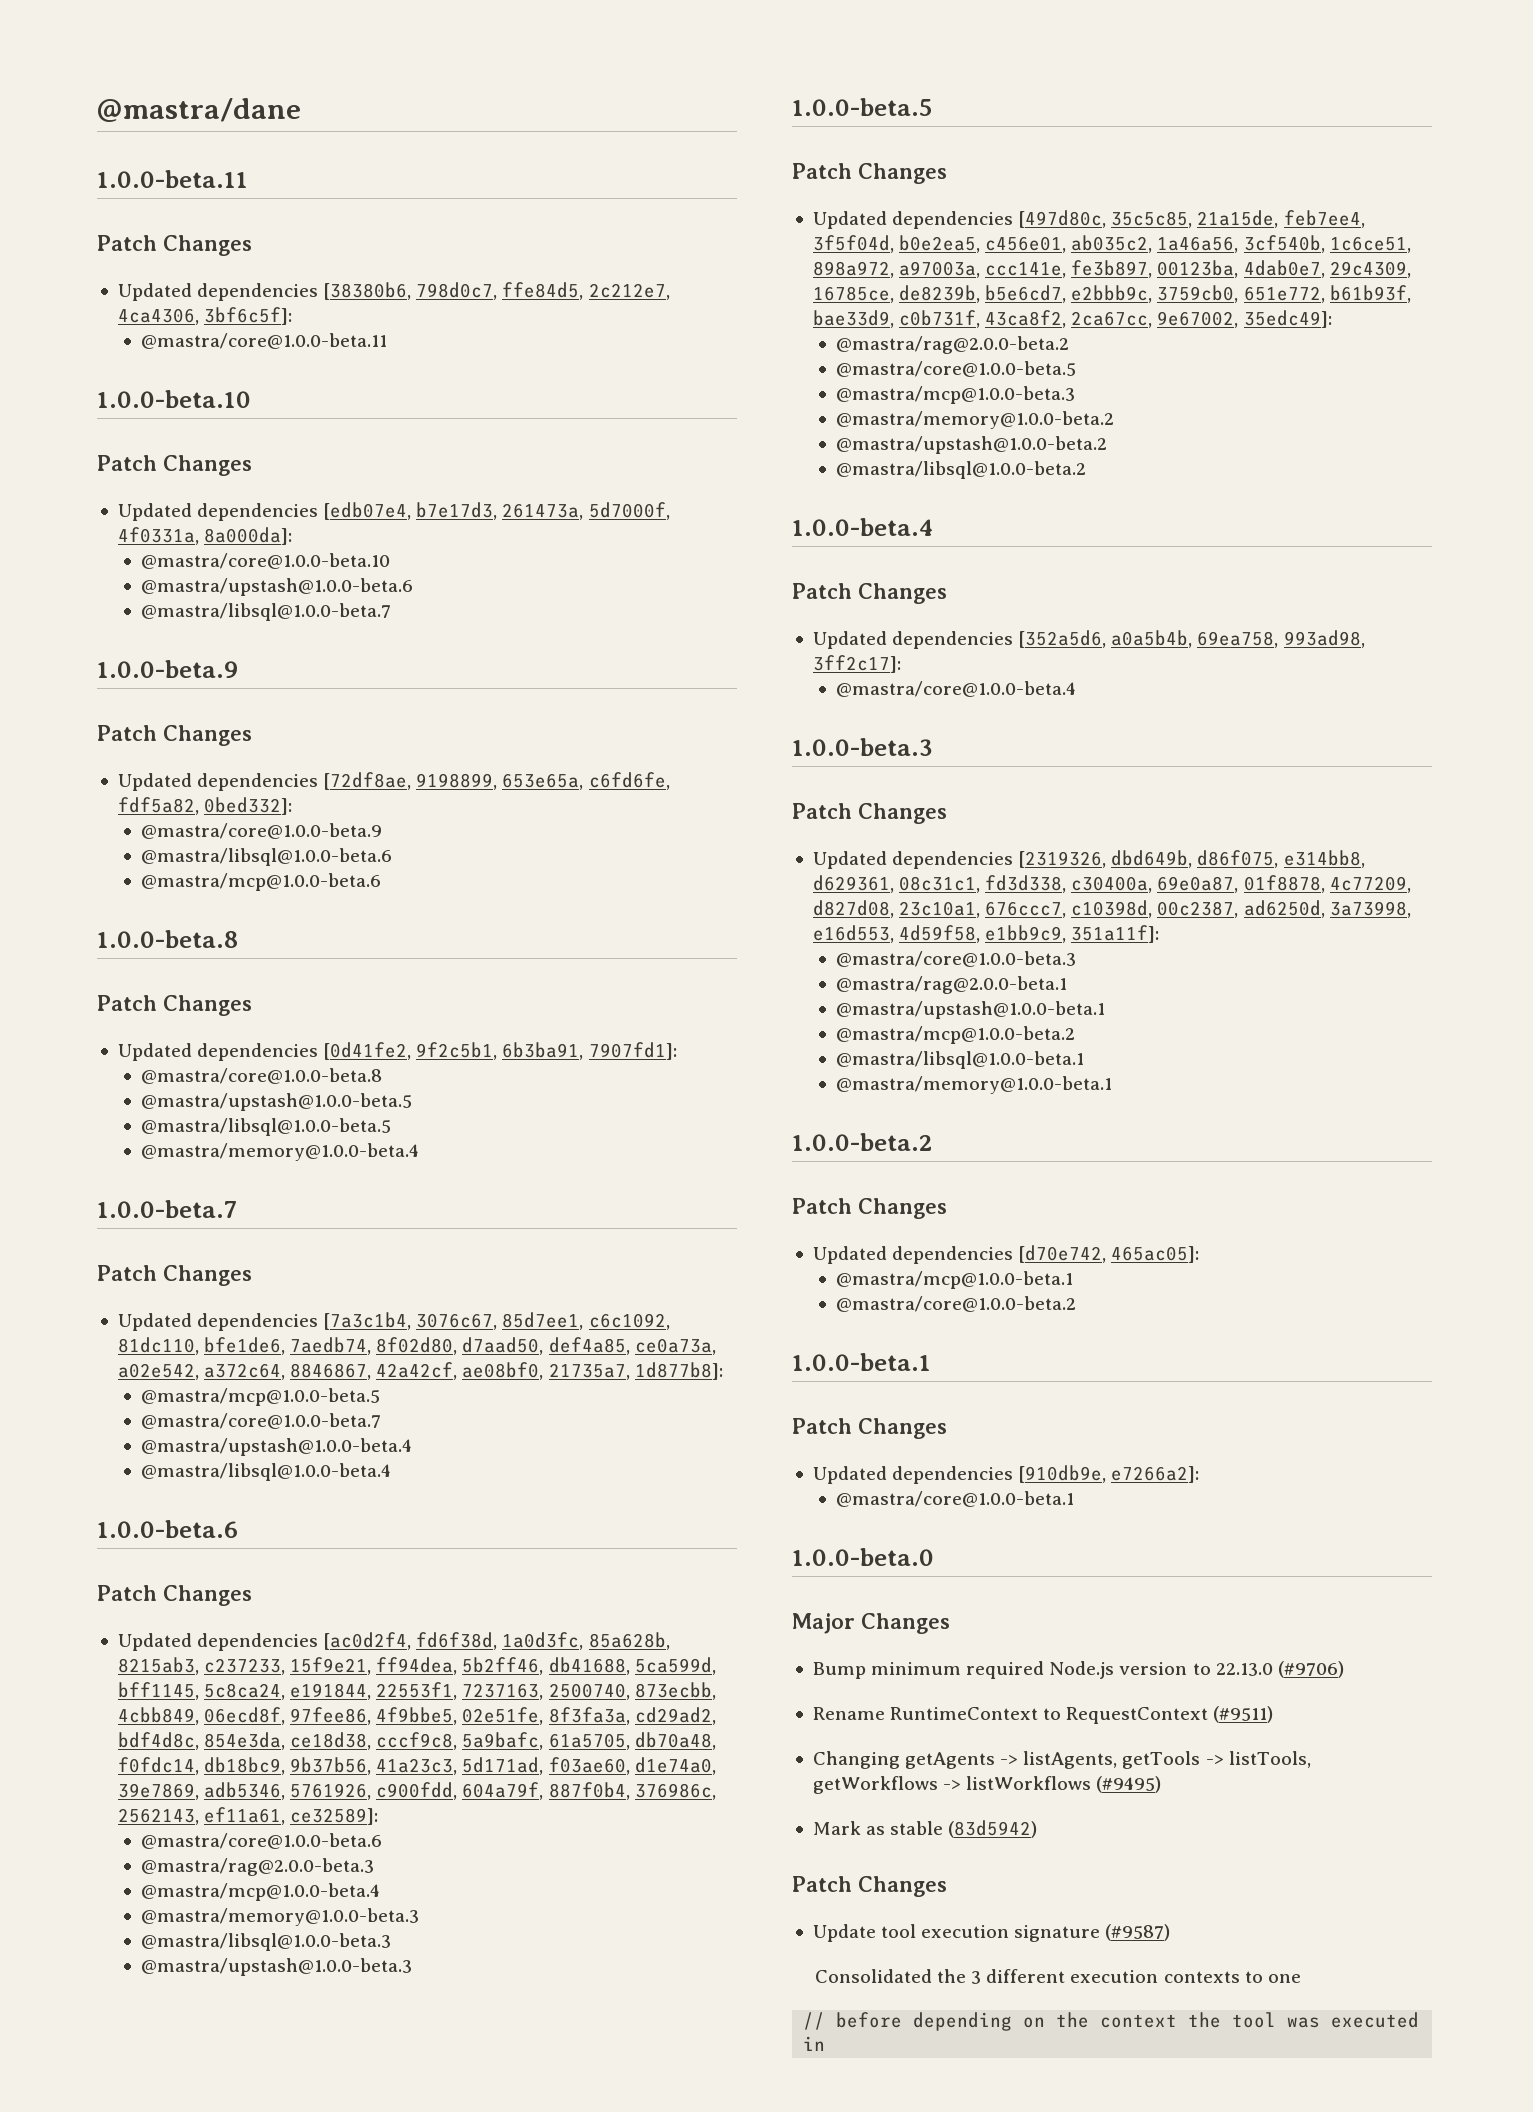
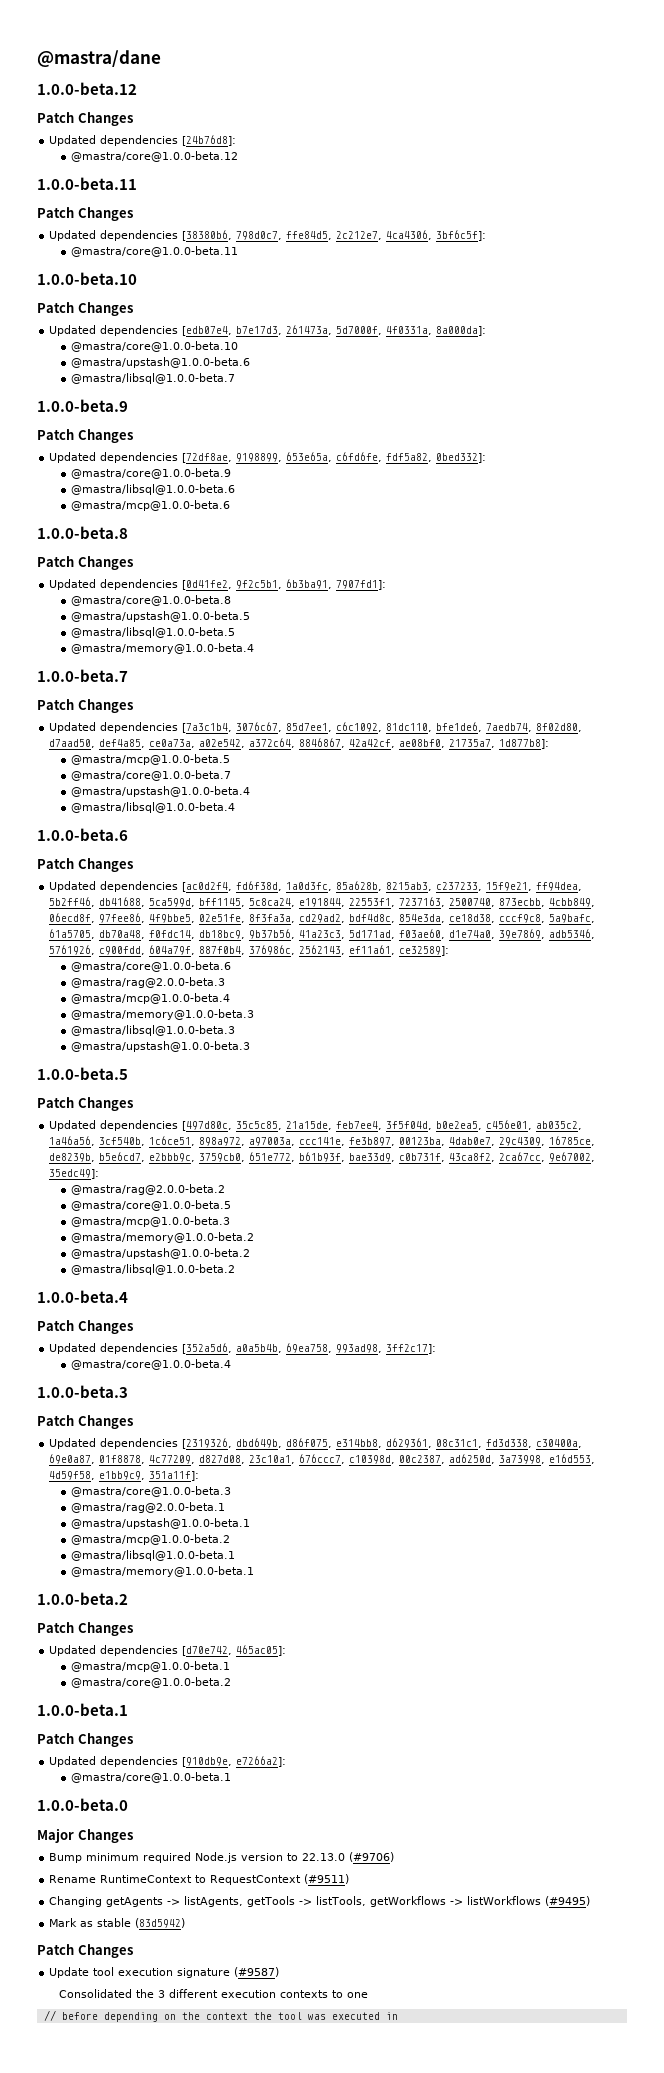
(301, 110) none -> [37,82,137,95] [37,112,133,126] [49,135,237,146] [70,151,238,162] // 1.0.0-beta.12 // Patch Changes // Updated dependencies [24b76d8]: // @mastra/core@1.0.0-beta.12

